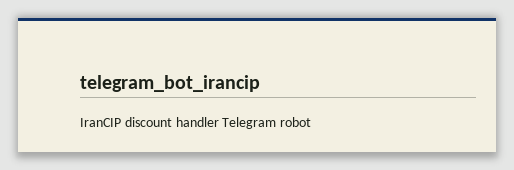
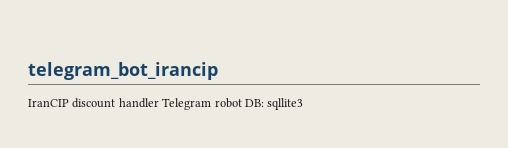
(312, 122) none -> [244,98,304,110] DB: sqllite3

